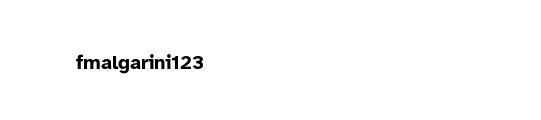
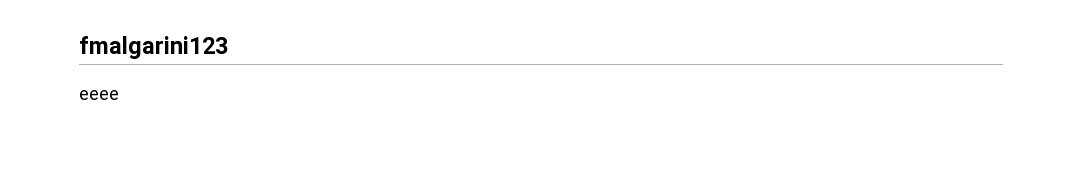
(204, 64) none -> [79,90,119,100] // eeee

